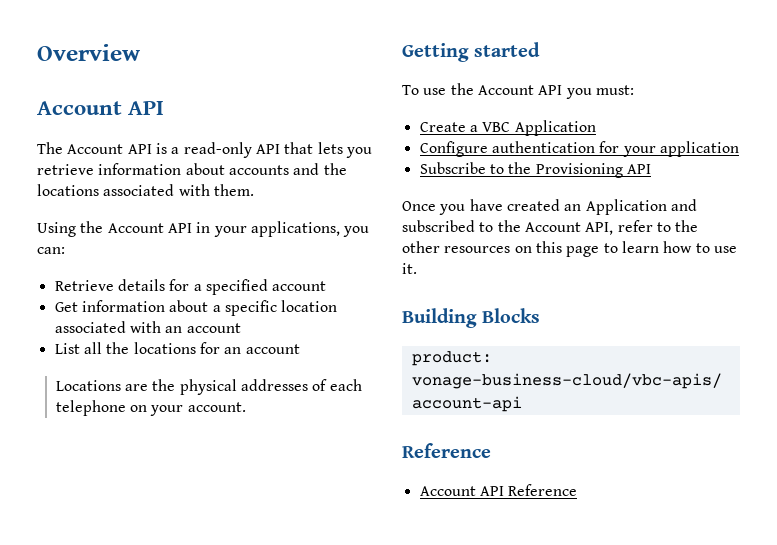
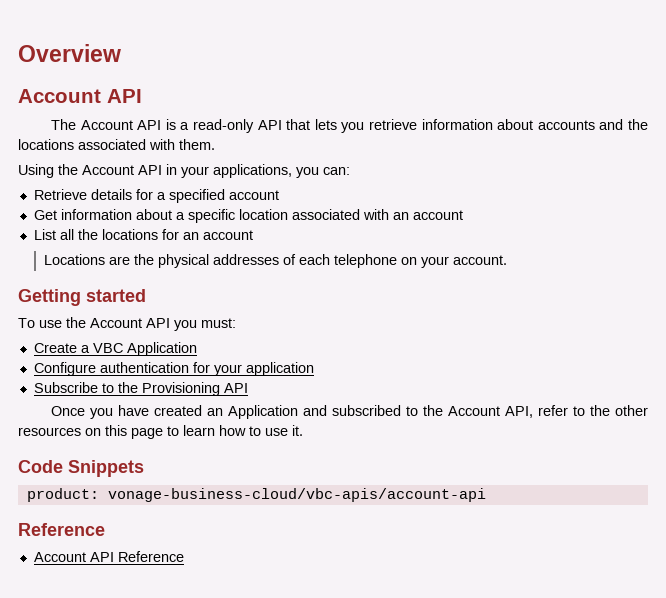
[402,308,541,328] Building Blocks -> [18,460,144,477] Code Snippets

